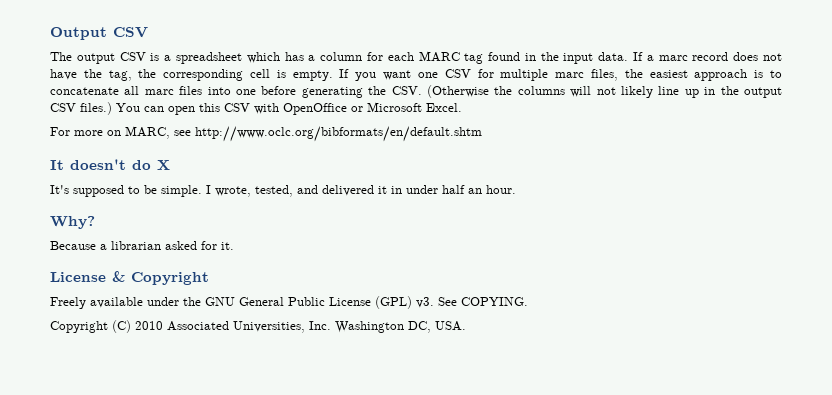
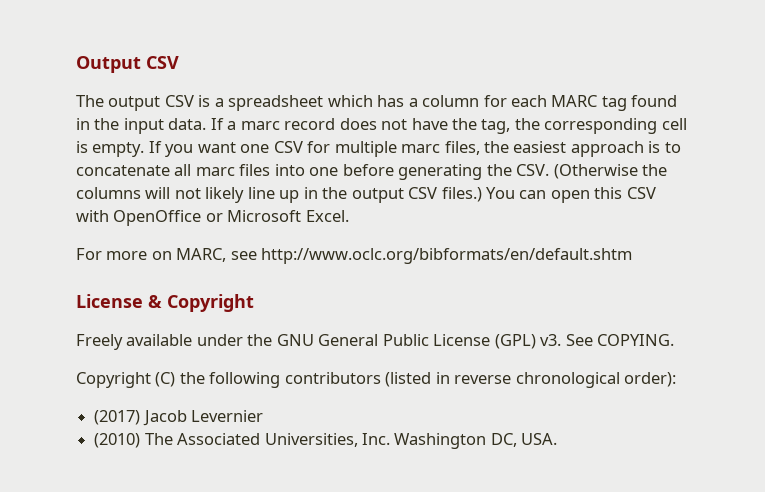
[50,159,170,170] [50,185,516,197] [50,216,95,229] [50,241,234,250] // It doesn't do X // It's supposed to be simple. I wrote, tested, and delivered it in under half an hour. // Why? // Because a librarian asked for it. -> (633, 256) none
[135,321,163,330] 2010 -> [179,372,677,388] [94,410,264,426] [94,433,173,448] the following contributors (listed in reverse chronological order): // (2017) Jacob Levernier // (2010) The

